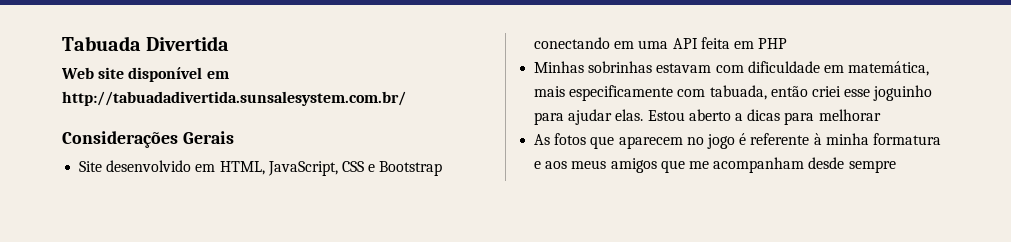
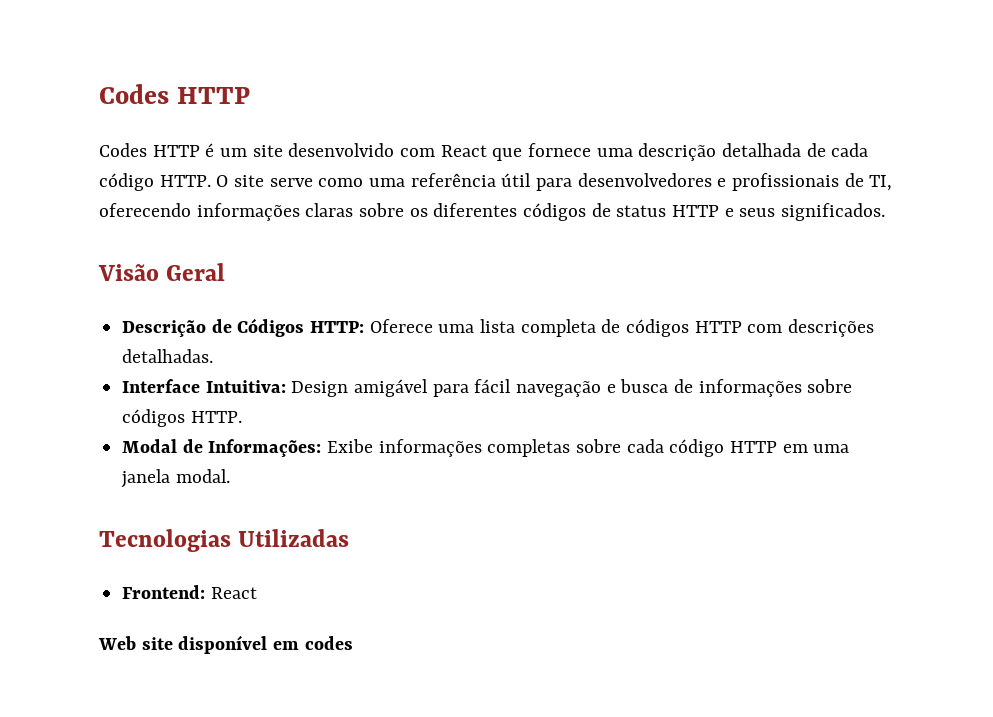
[62,36,230,51] [61,67,229,82] [62,91,406,106] [62,131,234,148] [79,160,443,176] [534,37,788,49] [534,61,930,76] [534,85,933,101] [534,109,881,125] [534,133,941,149] [534,157,896,173] Tabuada Divertida // Web site disponível em http://tabuadadivertida.sunsalesystem.com.br/ // Considerações Gerais // Site desenvolvido em HTML, JavaScript, CSS e Bootstrap conectando em uma API feita em PHP // Minhas sobrinhas estavam com dificuldade em matemática, mais especificamente com tabuada, então criei esse joguinho para ajudar elas. Estou aberto a dicas para melhorar // As fotos que aparecem no jogo é referente à minha formatura e aos meus amigos que me acompanham desde sempre -> [99,84,250,104] [99,143,869,161] [99,173,893,191] [99,203,886,221] [98,263,226,281] [122,318,875,337] [122,349,214,363] [122,379,853,397] [122,409,242,427] [122,439,850,457] [121,469,230,488] [99,529,350,552] [122,585,257,599] [98,635,353,654] Codes HTTP // Codes HTTP é um site desenvolvido com React que fornece uma descrição detalhada de cada código HTTP. O site serve como uma referência útil para desenvolvedores e profissionais de TI, oferecendo informações claras sobre os diferentes códigos de status HTTP e seus significados. // Visão Geral // Descrição de Códigos HTTP: Oferece uma lista completa de códigos HTTP com descrições detalhadas. // Interface Intuitiva: Design amigável para fácil navegação e busca de informações sobre códigos HTTP. // Modal de Informações: Exibe informações completas sobre cada código HTTP em uma janela modal. // Tecnologias Utilizadas // Frontend: React // Web site disponível em codes

